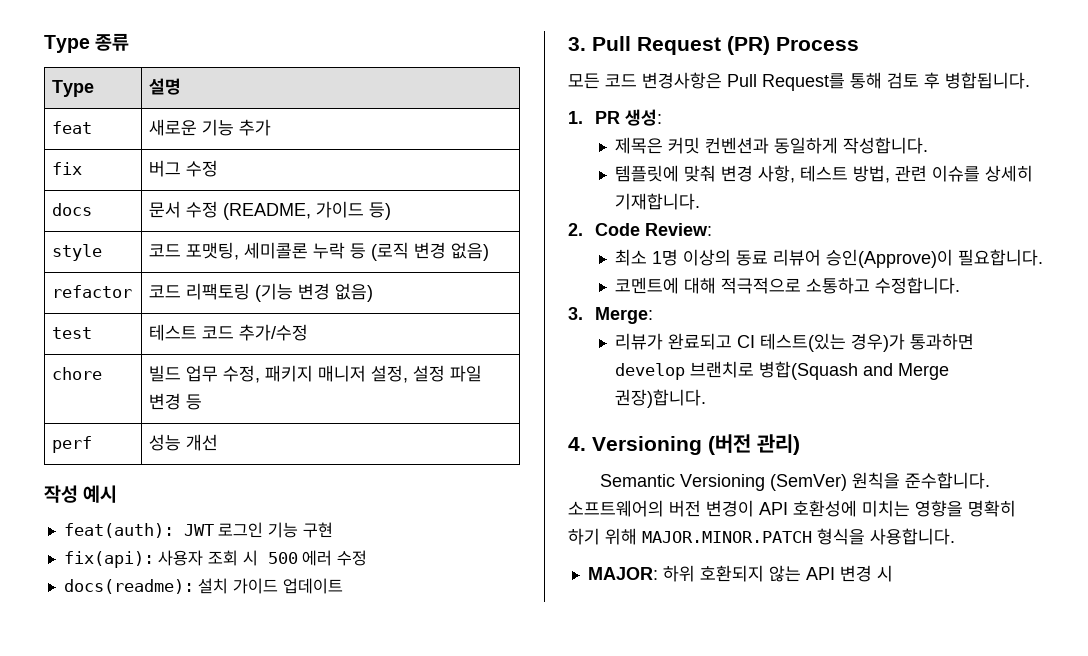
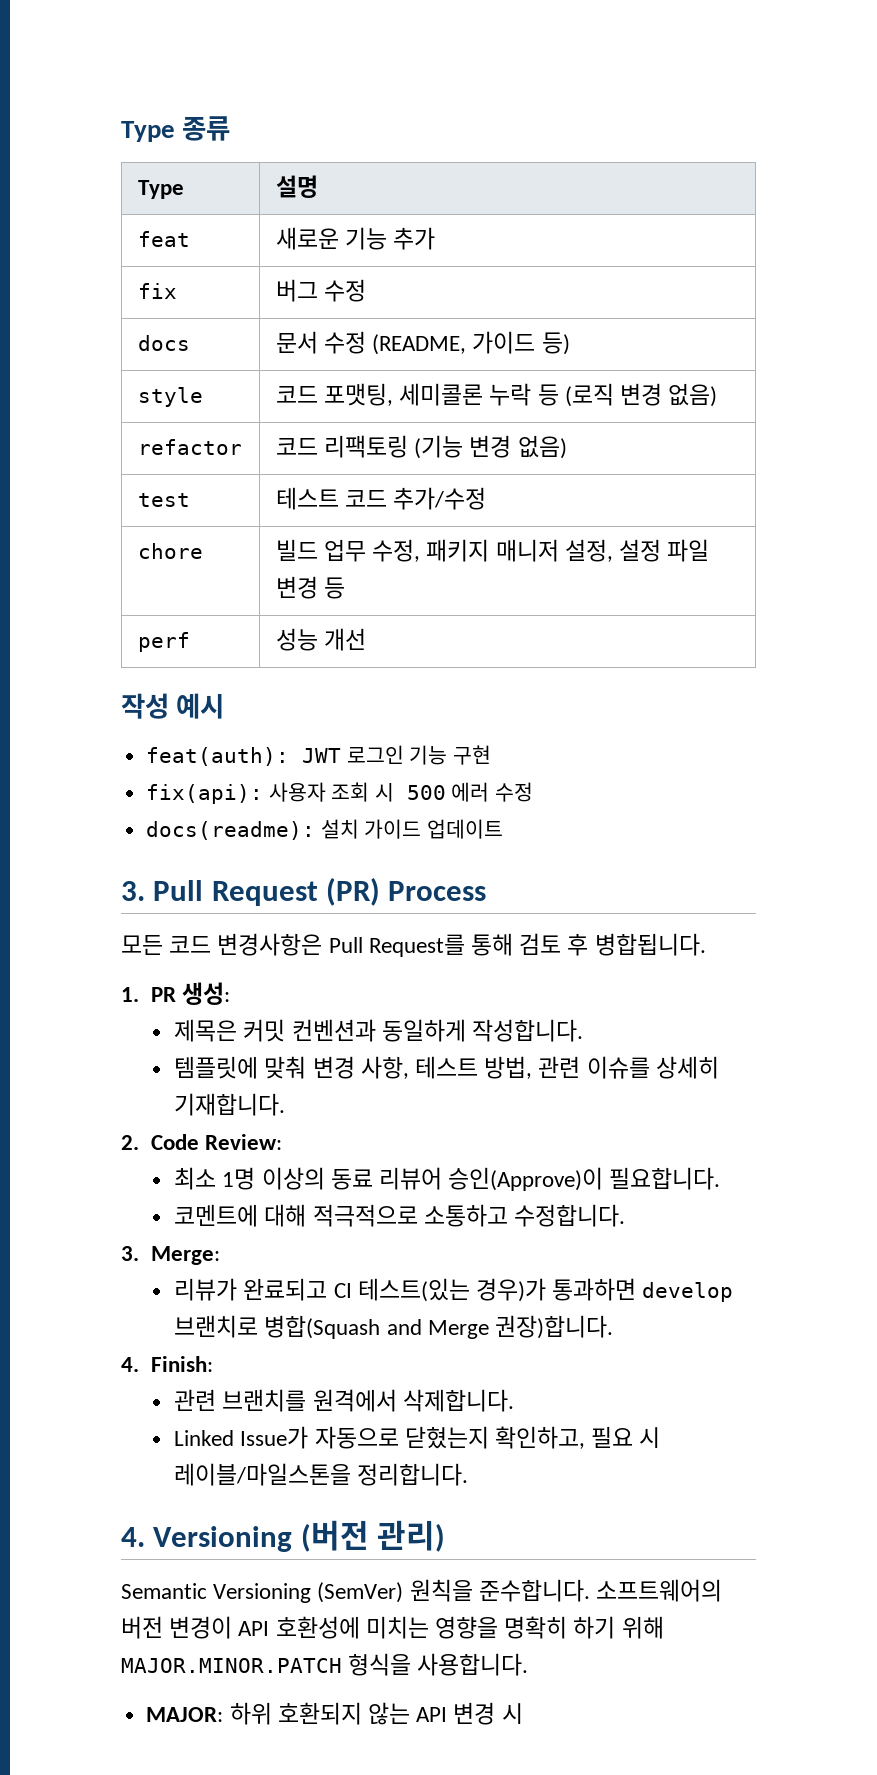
(707, 398) none -> [121,1356,213,1372] [174,1389,514,1412] [174,1426,661,1449] [174,1463,469,1486] // 4. Finish: // 관련 브랜치를 원격에서 삭제합니다. // Linked Issue가 자동으로 닫혔는지 확인하고, 필요 시 레이블/마일스톤을 정리합니다.

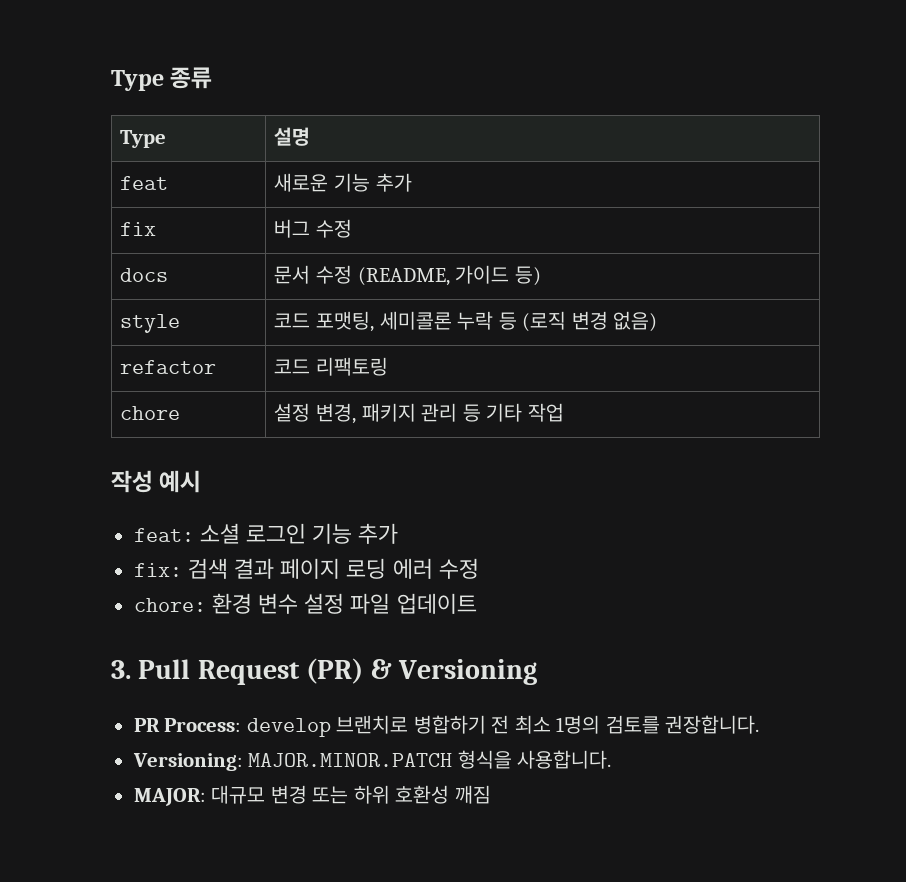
[414,435,567,459] [137,493,190,507] [275,487,487,510] [137,543,203,559] [275,539,710,562] [275,576,346,599] [137,632,190,652] [275,628,367,651] [121,693,225,719] [146,745,491,766] [146,782,533,804] [146,819,422,840] (기능 변경 없음) // test | 테스트 코드 추가/수정 // chore | 빌드 업무 수정, 패키지 매니저 설정, 설정 파일 변경 등 // perf | 성능 개선 // 작성 예시 // feat(auth): JWT 로그인 기능 구현 // fix(api): 사용자 조회 시 500 에러 수정 // docs(readme): 설치 가이드 -> [120,406,181,420] [274,403,564,424] [111,470,202,493] [133,523,399,544] [133,558,479,579] [133,593,391,614] // chore | 설정 변경, 패키지 관리 등 기타 작업 // 작성 예시 // feat: 소셜 로그인 기능 추가 // fix: 검색 결과 페이지 로딩 에러 수정 // chore: 환경 변수 설정 파일
[388,881,487,901] [121,933,706,957] [121,982,230,1005] [174,1019,583,1042] [174,1056,719,1079] [174,1093,286,1116] [121,1134,282,1150] [174,1167,721,1191] [174,1204,625,1227] [121,1246,220,1265] [174,1278,734,1302] [174,1315,613,1339] [121,1356,213,1372] [174,1389,514,1412] [174,1426,661,1449] [174,1463,469,1486] [121,1520,446,1552] [121,1579,723,1603] [121,1616,664,1639] [121,1653,529,1676] [146,1702,523,1725] Process // 모든 코드 변경사항은 Pull Request를 통해 검토 후 병합됩니다. // 1. PR 생성: // 제목은 커밋 컨벤션과 동일하게 작성합니다. // 템플릿에 맞춰 변경 사항, 테스트 방법, 관련 이슈를 상세히 기재합니다. // 2. Code Review: // 최소 1명 이상의 동료 리뷰어 승인(Approve)이 필요합니다. // 코멘트에 대해 적극적으로 소통하고 수정합니다. // 3. Merge: // 리뷰가 완료되고 CI 테스트(있는 경우)가 통과하면 develop 브랜치로 병합(Squash and Merge 권장)합니다. // 4. Finish: // 관련 브랜치를 원격에서 삭제합니다. // Linked Issue가 자동으로 닫혔는지 확인하고, 필요 시 레이블/마일스톤을 정리합니다. // 4. Versioning (버전 관리) // Semantic Versioning (SemVer) 원칙을 준수합니다. 소프트웨어의 버전 변경이 API 호환성에 미치는 영향을 명확히 하기 위해 MAJOR.MINOR.PATCH 형식을 사용합니다. // MAJOR: 하위 호환되지 않는 API 변경 시 -> [370,659,538,685] [133,715,760,737] [132,750,612,771] [133,785,491,806] & Versioning // PR Process: develop 브랜치로 병합하기 전 최소 1명의 검토를 권장합니다. // Versioning: MAJOR.MINOR.PATCH 형식을 사용합니다. // MAJOR: 대규모 변경 또는 하위 호환성 깨짐

